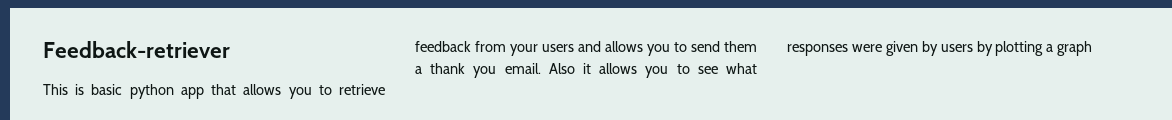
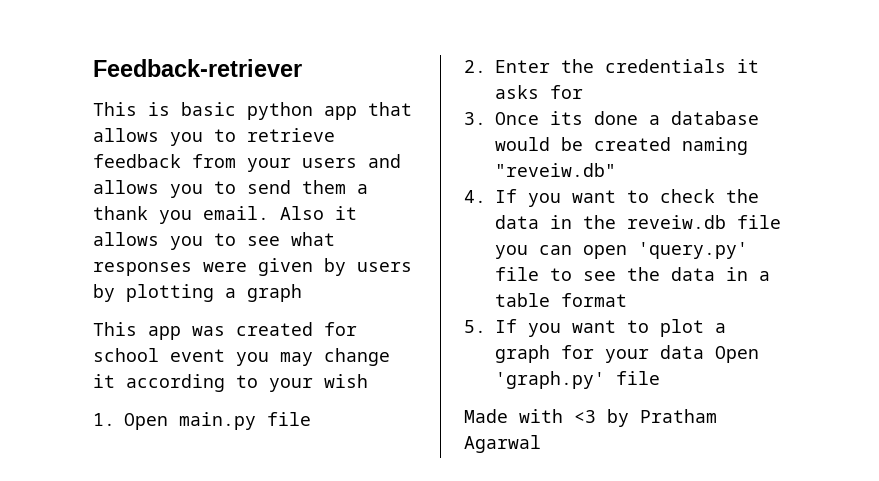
(1093, 48) none -> [93,322,357,340] [93,348,390,366] [93,374,368,392] [93,412,311,430] [464,59,759,73] [495,85,583,99] [464,111,759,125] [495,137,748,155] [495,163,616,177] [464,189,759,207] [495,215,781,229] [495,242,748,259] [495,267,770,281] [495,293,627,307] [464,319,726,337] [495,345,759,363] [495,371,660,389] [464,409,717,427] [464,435,541,453] // This app was created for school event you may change it according to your wish // 1. Open main.py file // 2. Enter the credentials it asks for // 3. Once its done a database would be created naming "reveiw.db" // 4. If you want to check the data in the reveiw.db file you can open 'query.py' file to see the data in a table format // 5. If you want to plot a graph for your data Open 'graph.py' file // Made with <3 by Pratham Agarwal

